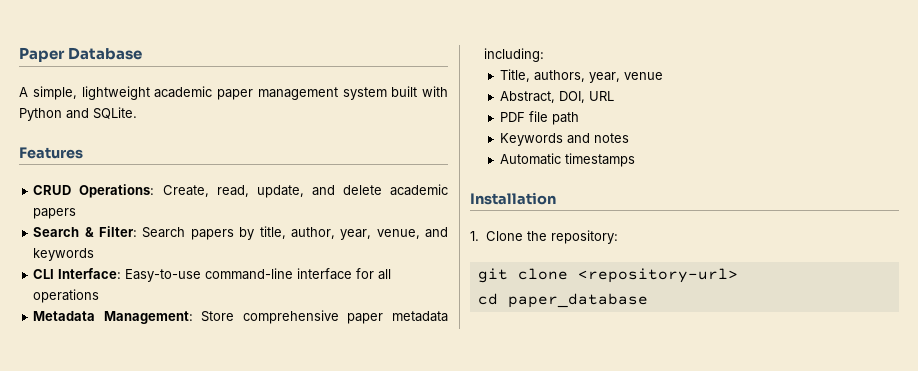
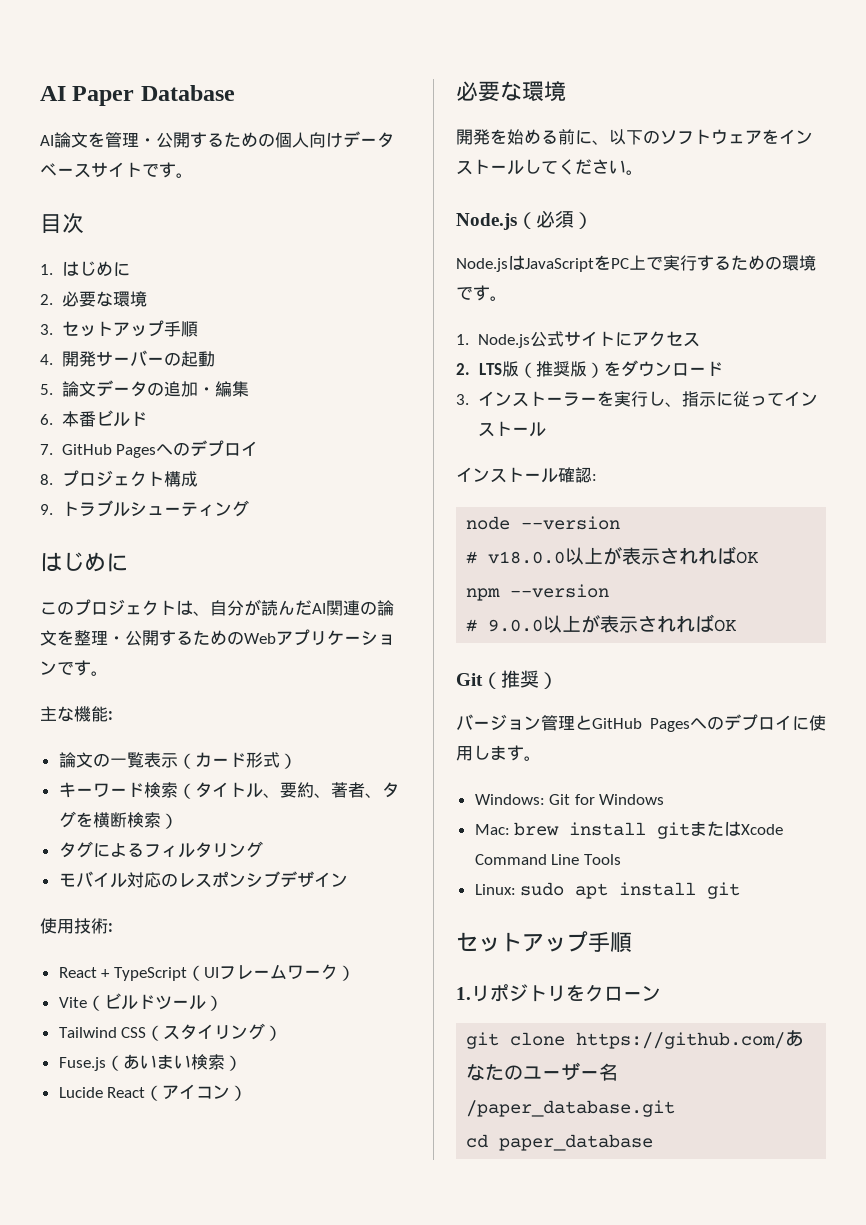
(19, 54) none -> [40,86,66,101] AI
[19,86,448,100] [19,107,137,121] [19,147,83,159] [33,184,448,198] [33,208,77,219] [33,226,449,240] [33,248,95,261] [33,268,392,282] [33,289,100,303] [33,310,448,324] [484,48,545,62] [499,69,663,83] [499,91,614,103] [499,111,579,125] [499,133,629,146] [499,153,635,167] [470,192,556,205] [470,230,618,244] [477,268,738,283] A simple, lightweight academic paper management system built with Python and SQLite. // Features // CRUD Operations: Create, read, update, and delete academic papers // Search & Filter: Search papers by title, author, year, venue, and keywords // CLI Interface: Easy-to-use command-line interface for all operations // Metadata Management: Store comprehensive paper metadata including: // Title, authors, year, venue // Abstract, DOI, URL // PDF file path // Keywords and notes // Automatic timestamps // Installation // 1. Clone the repository: // git clone <repository-url> -> [40,131,394,148] [40,162,193,178] [40,213,84,233] [40,261,130,277] [40,291,147,307] [40,320,198,337] [40,350,215,367] [40,380,249,397] [40,410,147,427] [40,440,259,458] [40,470,198,487] [40,500,249,517] [40,552,128,572] [40,599,394,616] [40,629,395,646] [40,660,108,676] [40,706,113,722] [58,752,297,769] [58,782,399,799] [58,811,178,829] [58,841,263,858] [58,871,348,888] [40,918,113,934] [58,964,355,981] [58,993,223,1011] [58,1023,283,1041] [58,1054,242,1071] [58,1084,248,1101] [456,81,566,102] [456,129,813,145] [456,159,643,175] [456,210,593,230] [456,255,816,272] [456,285,507,301] [456,331,700,348] [456,360,723,378] [456,391,818,407] [477,421,546,437] [456,467,597,483] [466,516,621,530] [466,546,760,565] [466,584,610,601] [466,614,738,633] [456,670,558,689] [456,714,826,732] [456,745,541,761] [474,794,665,805] [474,821,784,839] [474,854,621,865] [474,882,741,899] [456,931,632,953] [456,984,661,1002] [466,1030,805,1049] [466,1062,619,1081] [466,1100,676,1117] AI論文を管理・公開するための個人向けデータベースサイトです。 // 目次 // 1.はじめに // 2.必要な環境 // 3.セットアップ手順 // 4.開発サーバーの起動 // 5.論文データの追加・編集 // 6.本番ビルド // 7. GitHub Pagesへのデプロイ // 8.プロジェクト構成 // 9.トラブルシューティング // はじめに // このプロジェクトは、自分が読んだAI関連の論文を整理・公開するためのWebアプリケーションです。 // 主な機能: // 論文の一覧表示（カード形式） // キーワード検索（タイトル、要約、著者、タグを横断検索） // タグによるフィルタリング // モバイル対応のレスポンシブデザイン // 使用技術: // React + TypeScript（UIフレームワーク） // Vite（ビルドツール） // Tailwind CSS（スタイリング） // Fuse.js（あいまい検索） // Lucide React（アイコン） // 必要な環境 // 開発を始める前に、以下のソフトウェアをインストールしてください。 // Node.js（必須） // Node.jsはJavaScriptをPC上で実行するための環境です。 // 1. Node.js公式サイトにアクセス // 2. LTS版（推奨版）をダウンロード // 3.インストーラーを実行し、指示に従ってインストール // インストール確認: // node --version // # v18.0.0以上が表示されればOK // npm --version // # 9.0.0以上が表示されればOK // Git（推奨） // バージョン管理とGitHub Pagesへのデプロイに使用します。 // Windows: Git for Windows // Mac: brew install gitまたはXcode Command Line Tools // Linux: sudo apt install git // セットアップ手順 // 1.リポジトリをクローン // git clone https://github.com/あなたのユーザー名/paper_database.git

